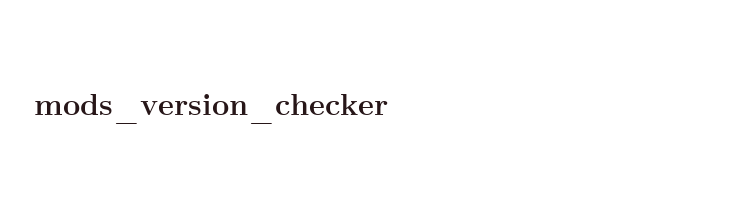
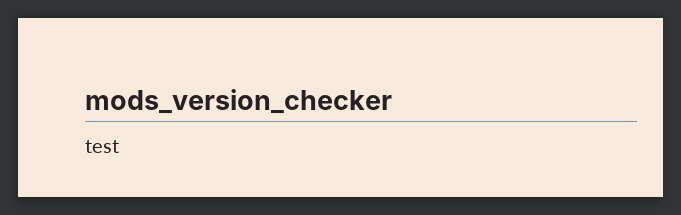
(388, 109) none -> [85,140,119,153] // test

